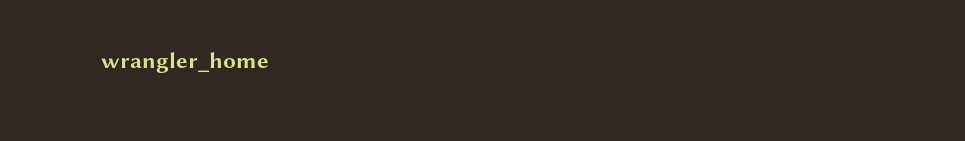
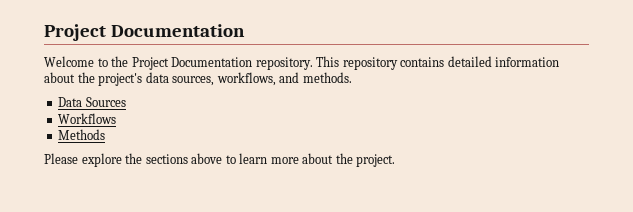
[101,52,269,73] wrangler_home -> [44,24,245,41] [44,56,560,70] [44,72,352,86] [58,97,126,107] [58,113,117,124] [58,129,106,140] [44,153,396,167] Project Documentation // Welcome to the Project Documentation repository. This repository contains detailed information about the project's data sources, workflows, and methods. // Data Sources // Workflows // Methods // Please explore the sections above to learn more about the project.

